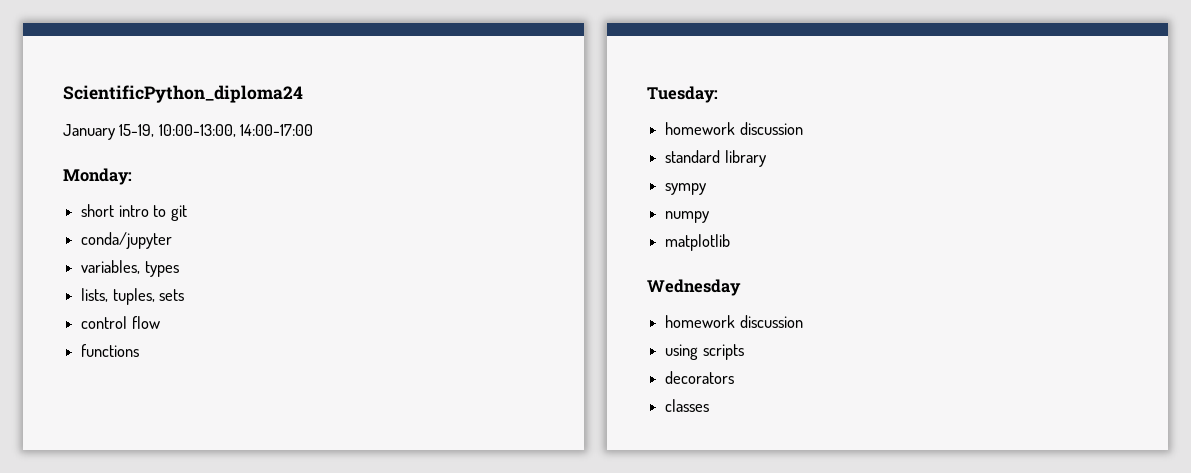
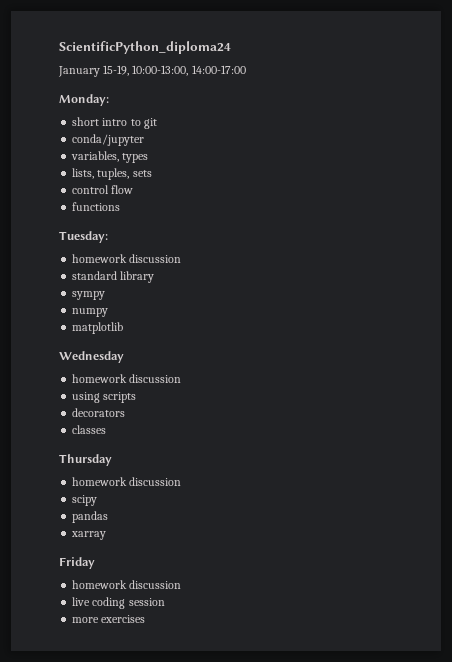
(710, 405) none -> [59,454,112,466] [72,477,182,486] [72,495,98,506] [72,511,109,523] [71,531,107,540] [59,557,95,569] [72,580,182,589] [72,597,165,609] [72,615,146,623] // Thursday // homework discussion // scipy // pandas // xarray // Friday // homework discussion // live coding session // more exercises

